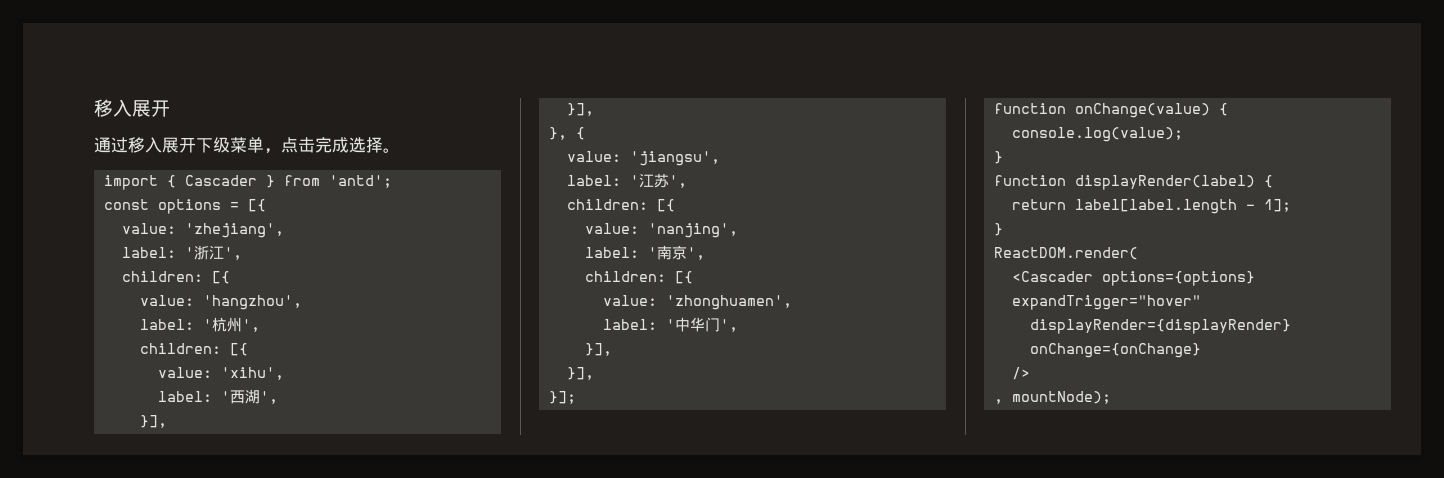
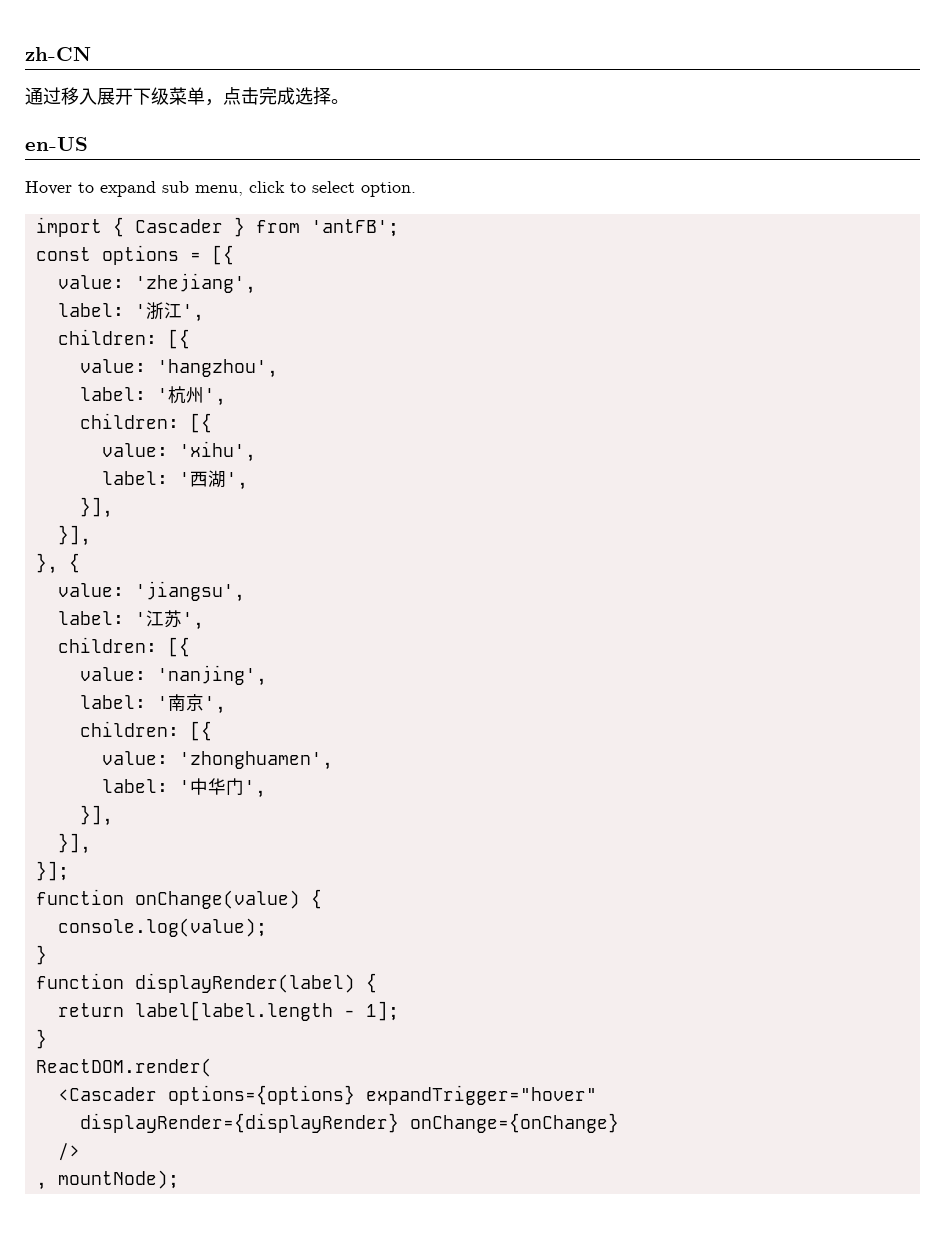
[94,99,170,117] 移入展开 -> [25,47,91,61] zh-CN
(400, 150) none -> [25,137,88,151] [25,181,416,197] // en-US // Hover to expand sub menu, click to select option.
[329,175,393,188] 'antd'; -> [310,219,399,237] 'antFB';

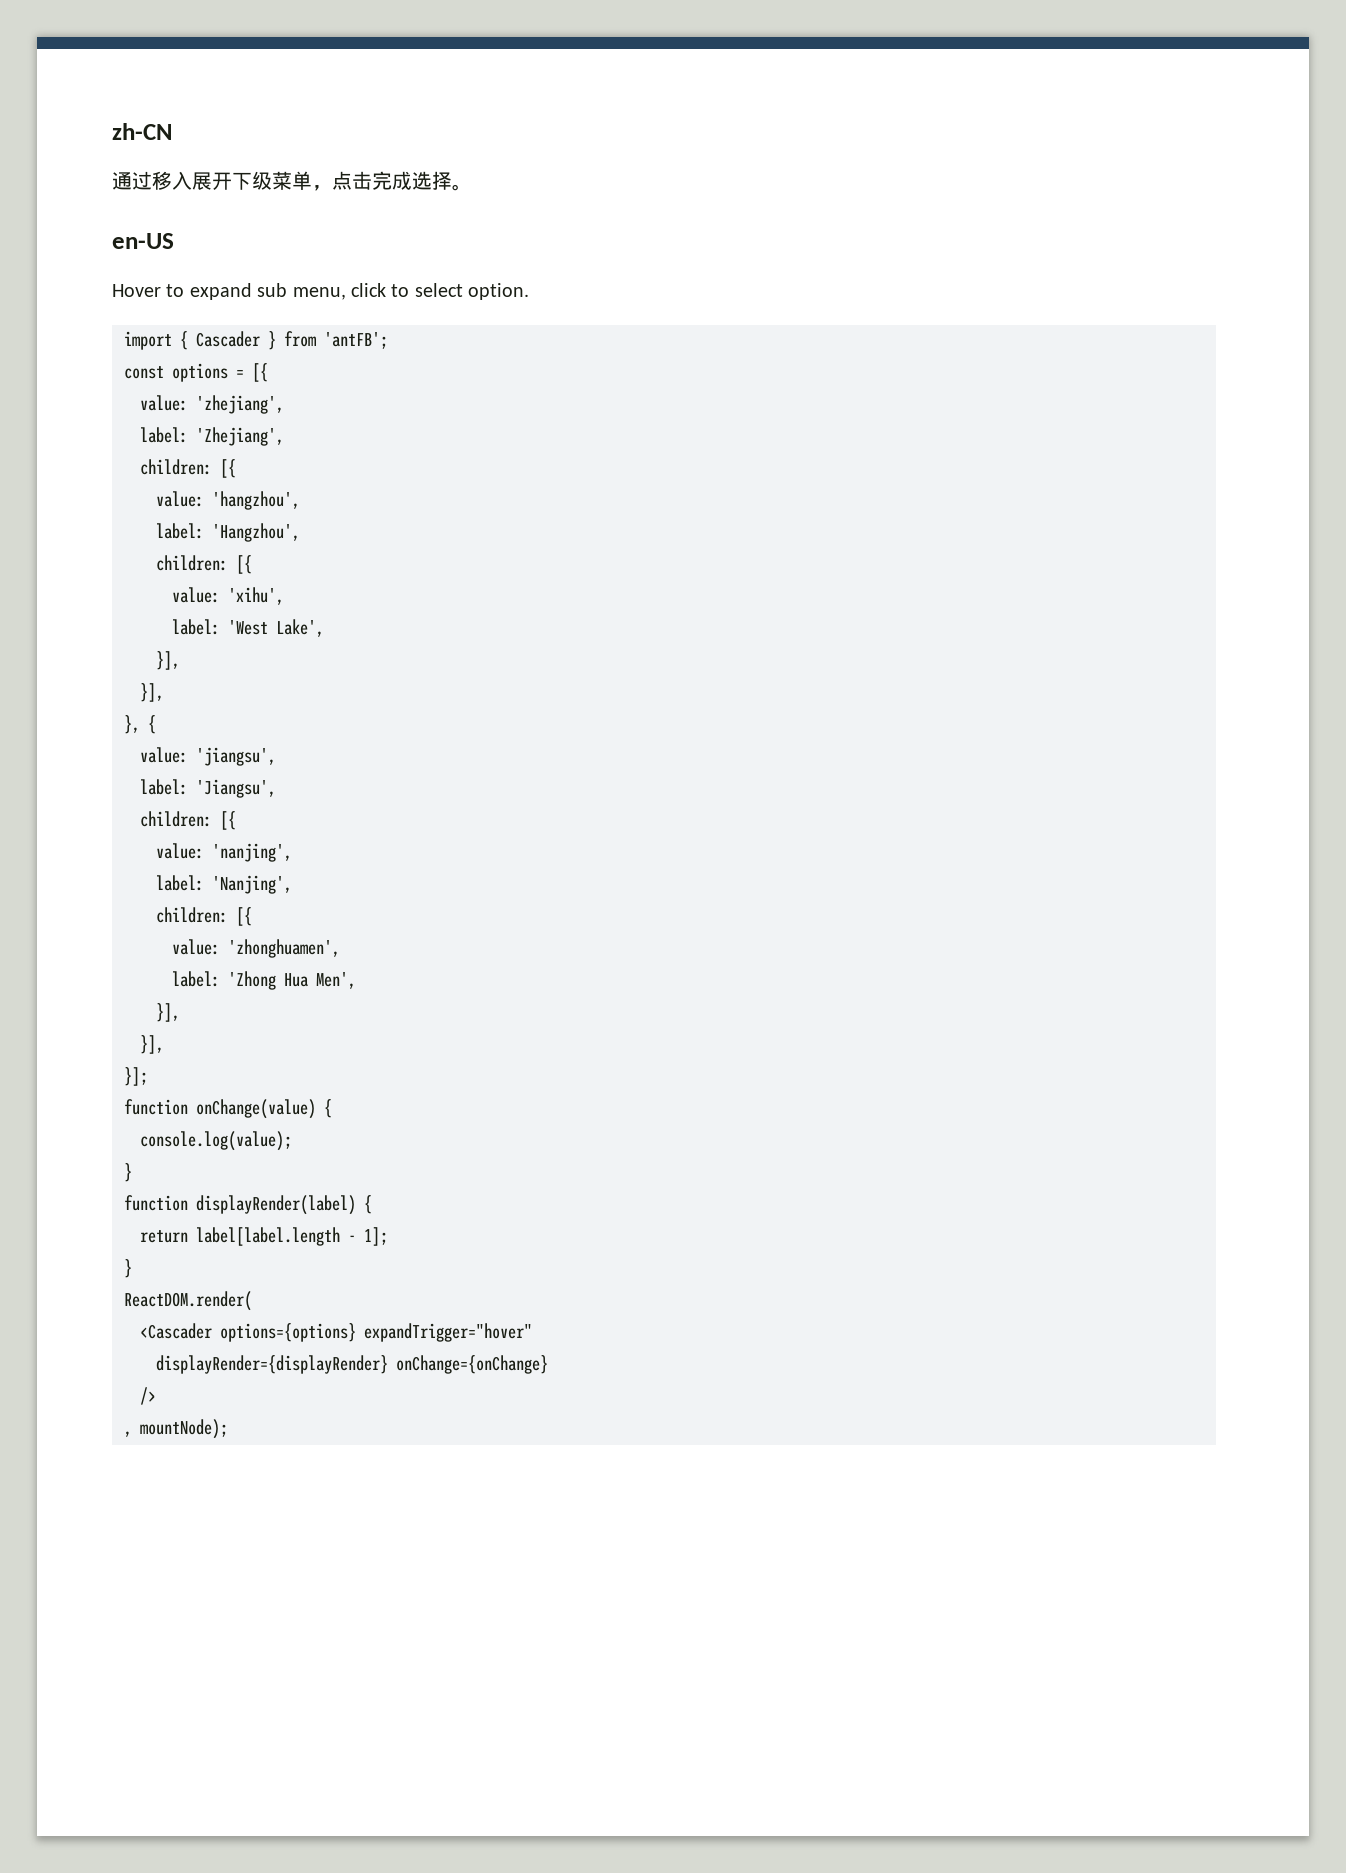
[134,302,204,322] '浙江', -> [196,427,284,446] 'Zhejiang',
[156,386,226,406] '杭州', -> [212,523,300,542] 'Hangzhou',
[178,470,248,490] '西湖', -> [228,619,324,637] 'West Lake',
[134,610,204,630] '江苏', -> [196,779,276,798] 'Jiangsu',
[156,694,226,714] '南京', -> [212,875,292,894] 'Nanjing',
[178,778,266,798] '中华门', -> [228,971,356,990] 'Zhong Hua Men',

